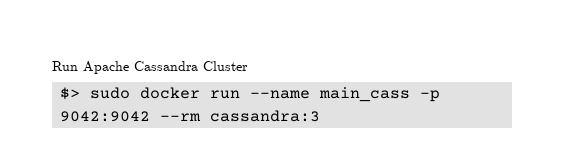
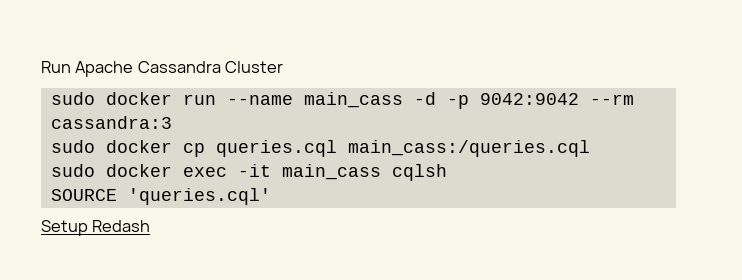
[60,87,81,100] $> -> (284, 67) none
(411, 94) none -> [413,92,436,105] -d
(321, 116) none -> [50,140,590,157] [50,164,447,181] [50,188,271,205] [41,220,151,236] // sudo docker cp queries.cql main_cass:/queries.cql // sudo docker exec -it main_cass cqlsh // SOURCE 'queries.cql' // Setup Redash

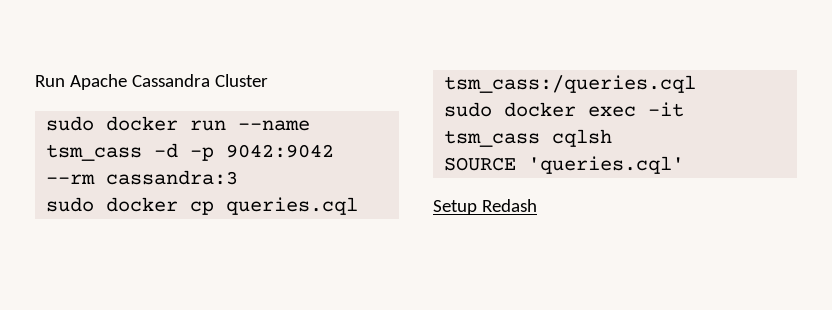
[303,92,403,108] main_cass -> [46,144,143,161] tsm_cass
[347,140,590,157] main_cass:/queries.cql -> [444,75,697,93] tsm_cass:/queries.cql
[281,164,381,180] main_cass -> [444,130,541,147] tsm_cass

